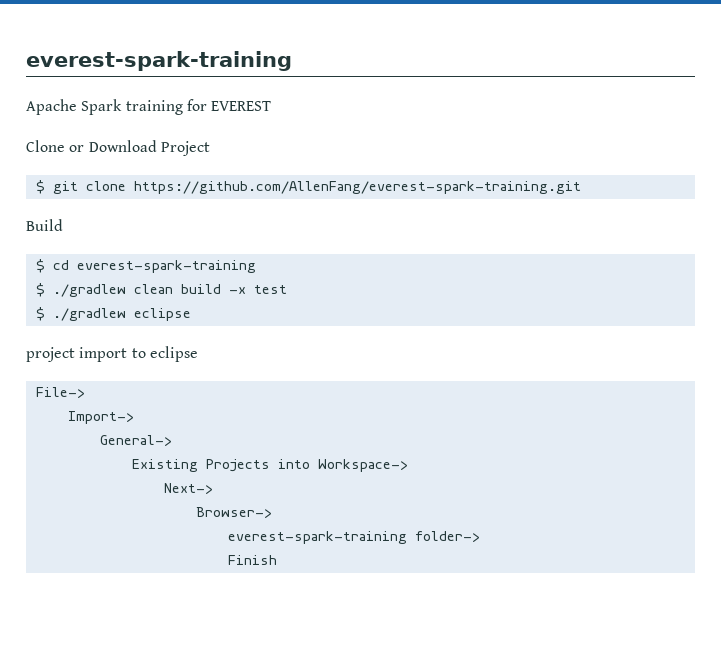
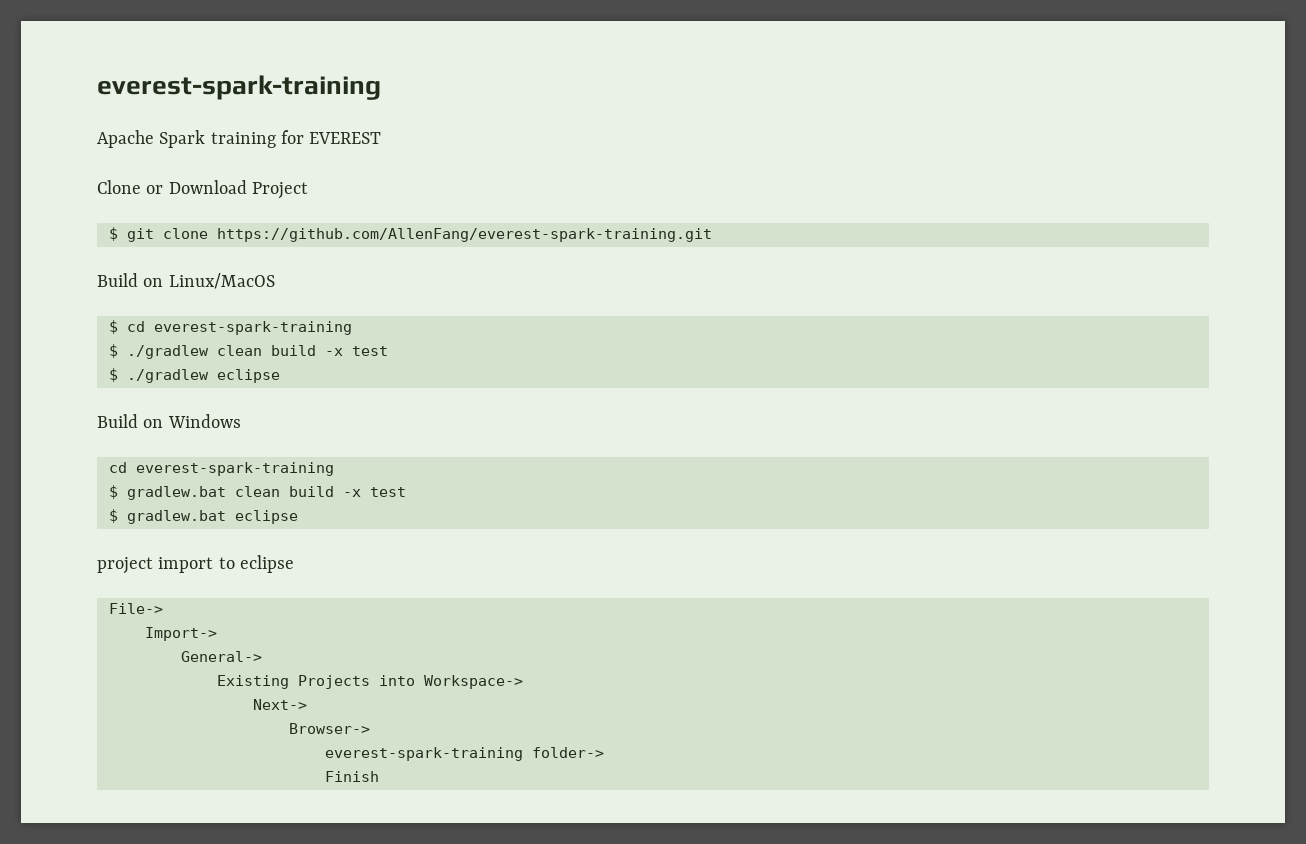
(63, 225) none -> [143,273,275,289] on Linux/MacOS
(191, 314) none -> [97,414,241,428] [108,462,334,476] [108,485,406,500] [108,509,298,524] // Build on Windows // cd everest-spark-training // $ gradlew.bat clean build -x test // $ gradlew.bat eclipse

